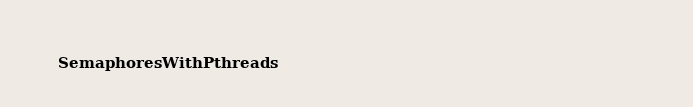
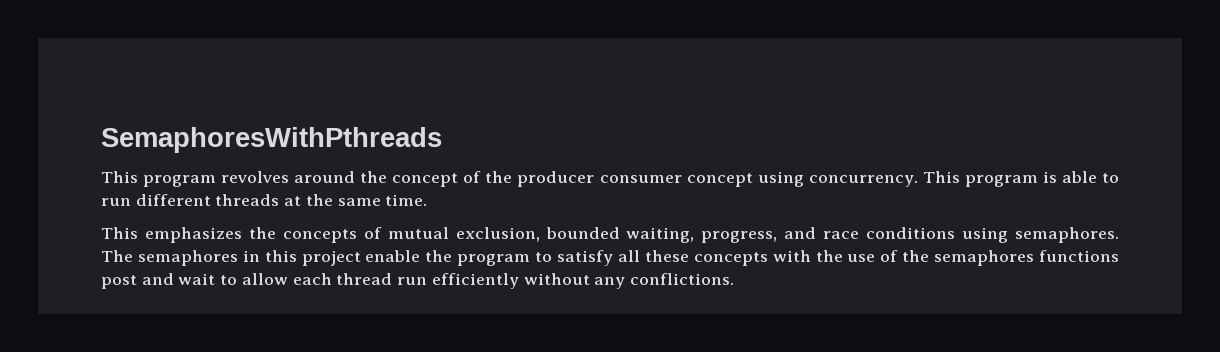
(278, 64) none -> [101,171,1120,187] [101,194,428,206] [101,227,1120,243] [101,250,1120,266] [101,273,734,289] // This program revolves around the concept of the producer consumer concept using concurrency. This program is able to run different threads at the same time. // This emphasizes the concepts of mutual exclusion, bounded waiting, progress, and race conditions using semaphores. The semaphores in this project enable the program to satisfy all these concepts with the use of the semaphores functions post and wait to allow each thread run efficiently without any conflictions.

